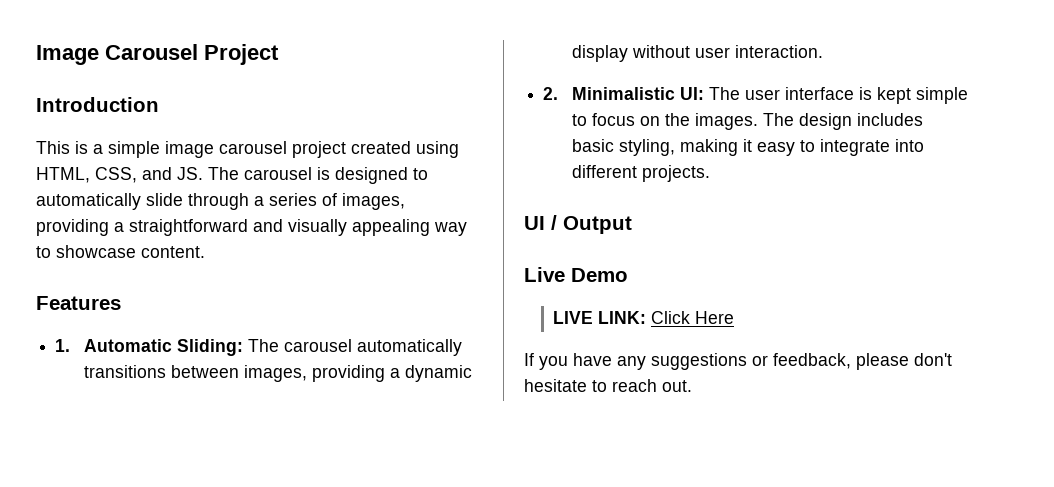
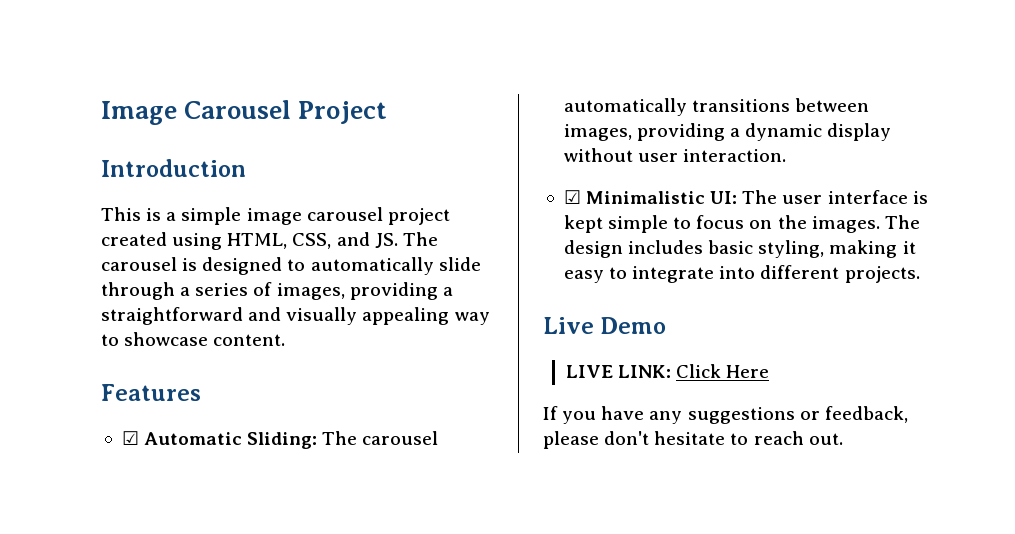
[55,339,71,352] 1. -> [121,431,139,445] ☑
[543,87,559,100] 2. -> [563,190,581,204] ☑
[524,215,632,234] // UI / Output -> (920, 274) none

